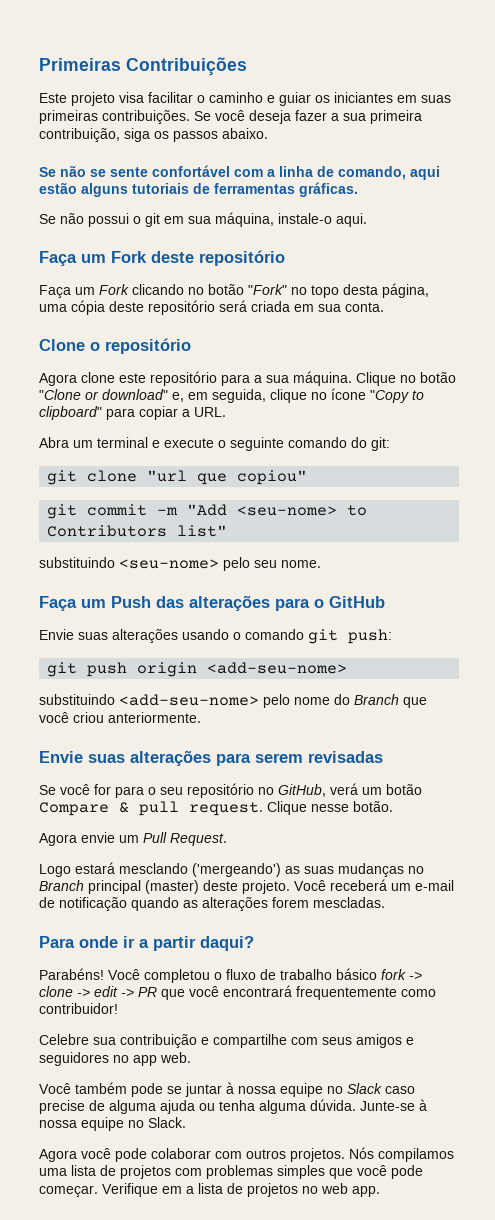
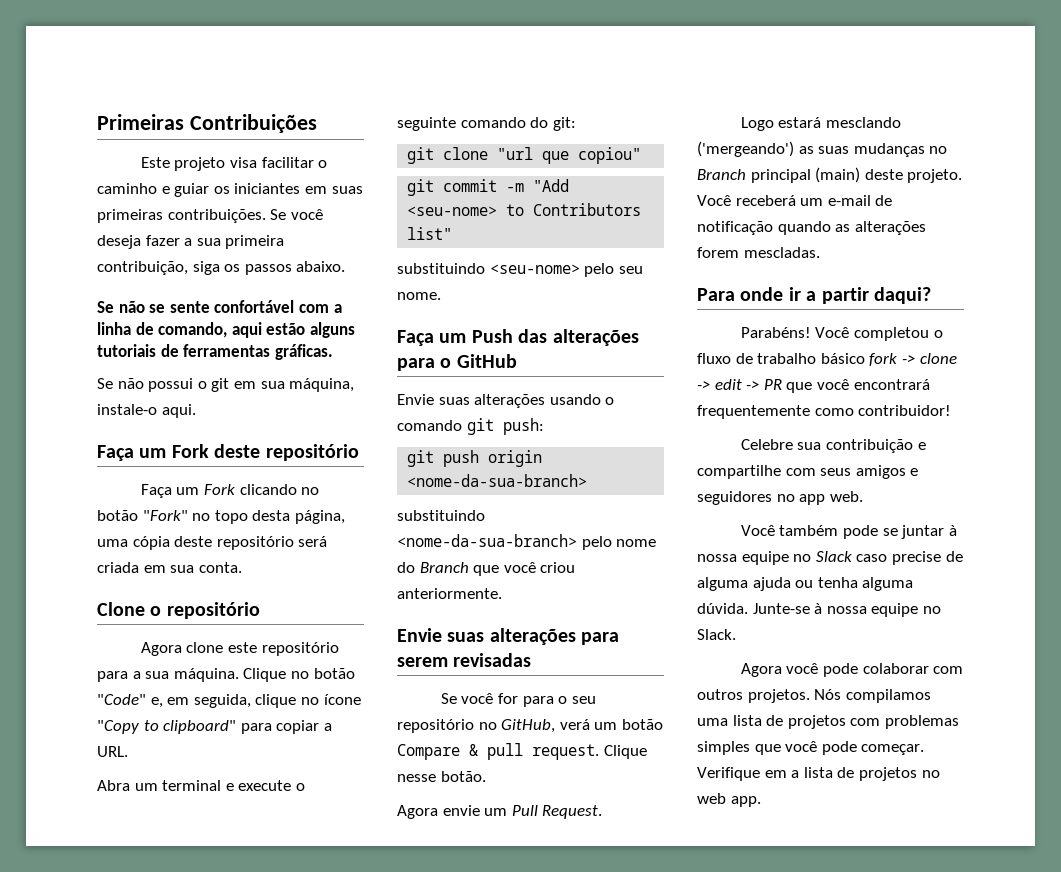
[39,389,168,400] "Clone or download" -> [97,694,146,705] "Code"
[207,662,348,674] [39,694,259,706] <add-seu-nome> // substituindo <add-seu-nome> -> [407,474,588,487] [397,510,485,521] [397,534,577,547] <nome-da-sua-branch> // substituindo <nome-da-sua-branch>
[145,880,199,894] (master) -> [815,167,861,183] (main)

